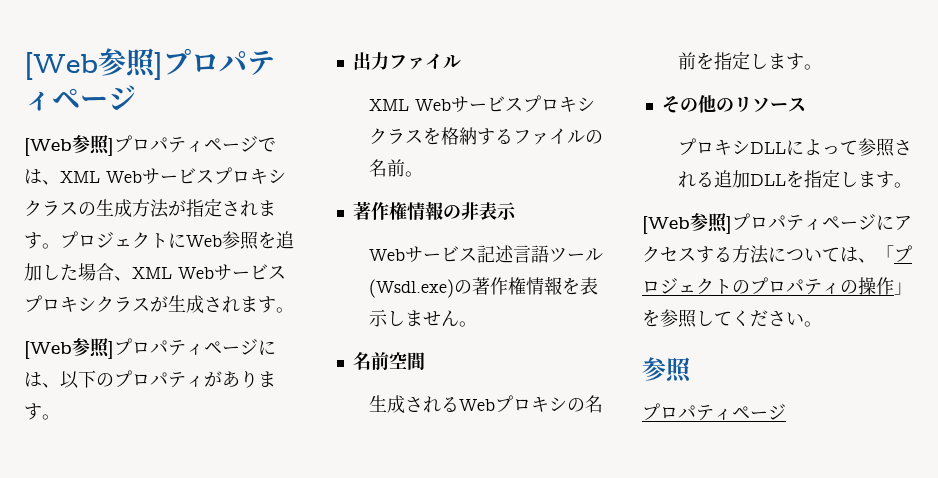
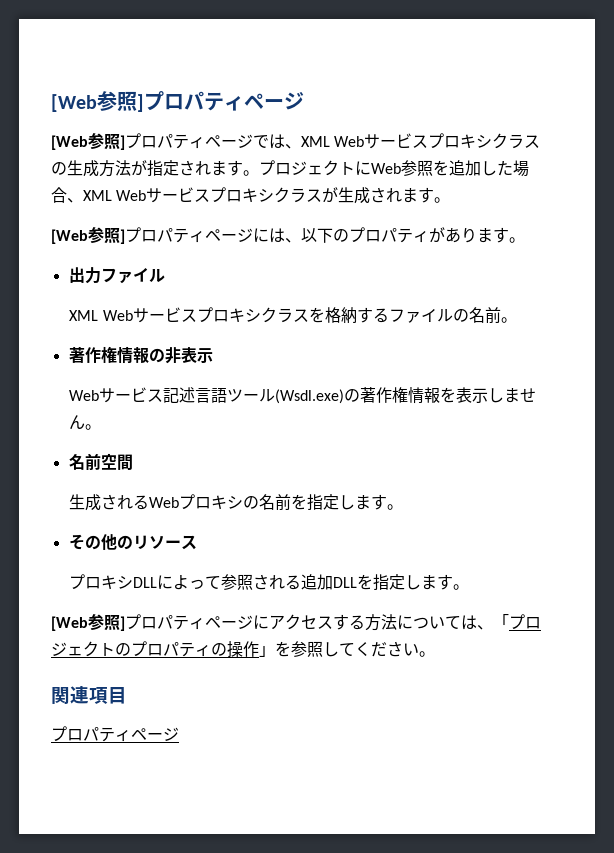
[642,357,692,383] 参照 -> [51,686,127,704] 関連項目

